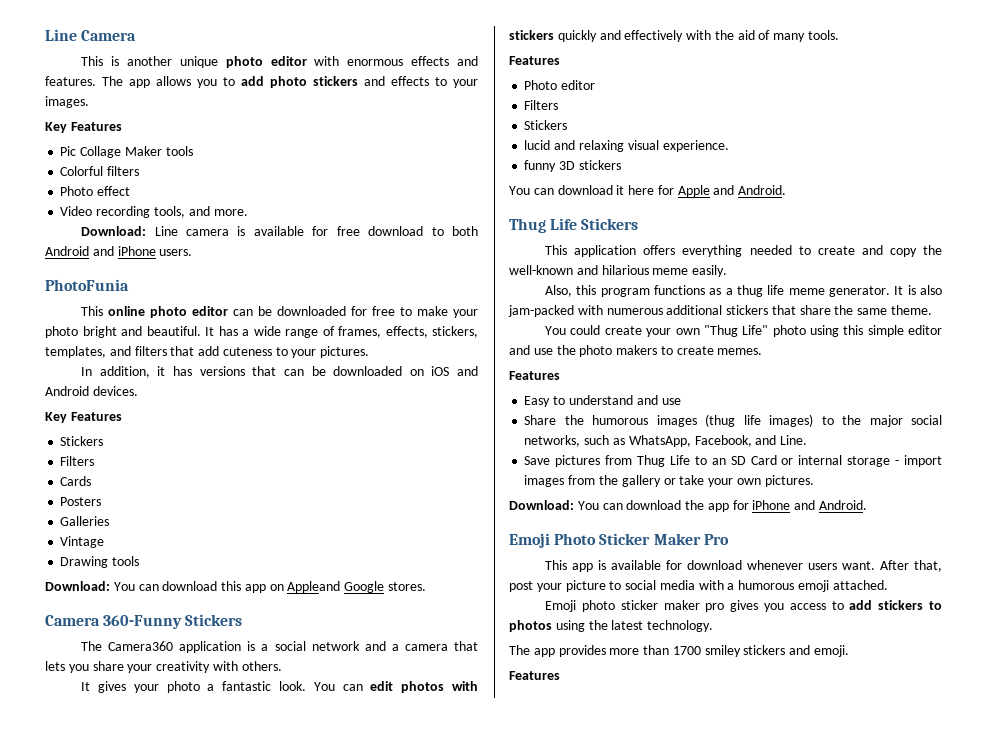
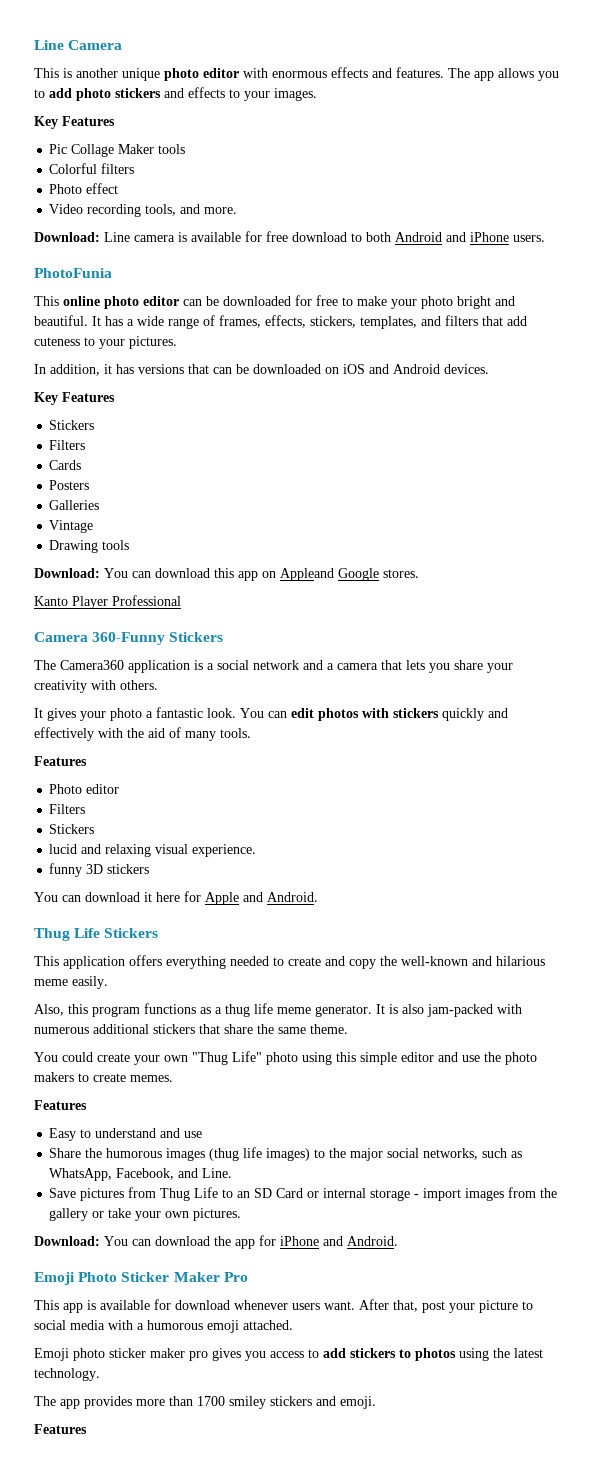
(427, 586) none -> [34,595,181,609] // Kanto Player Professional

